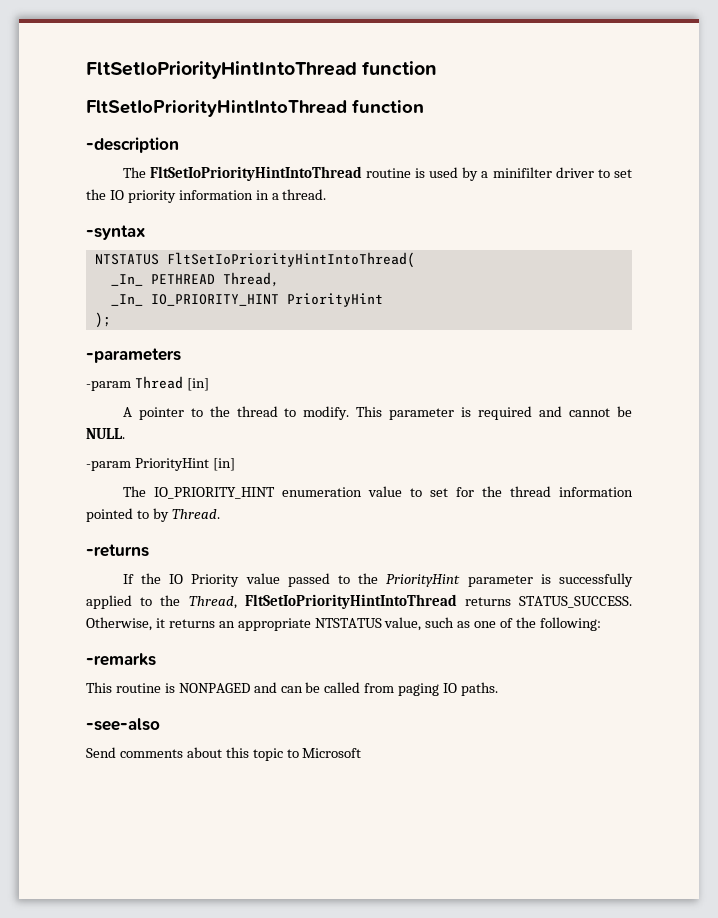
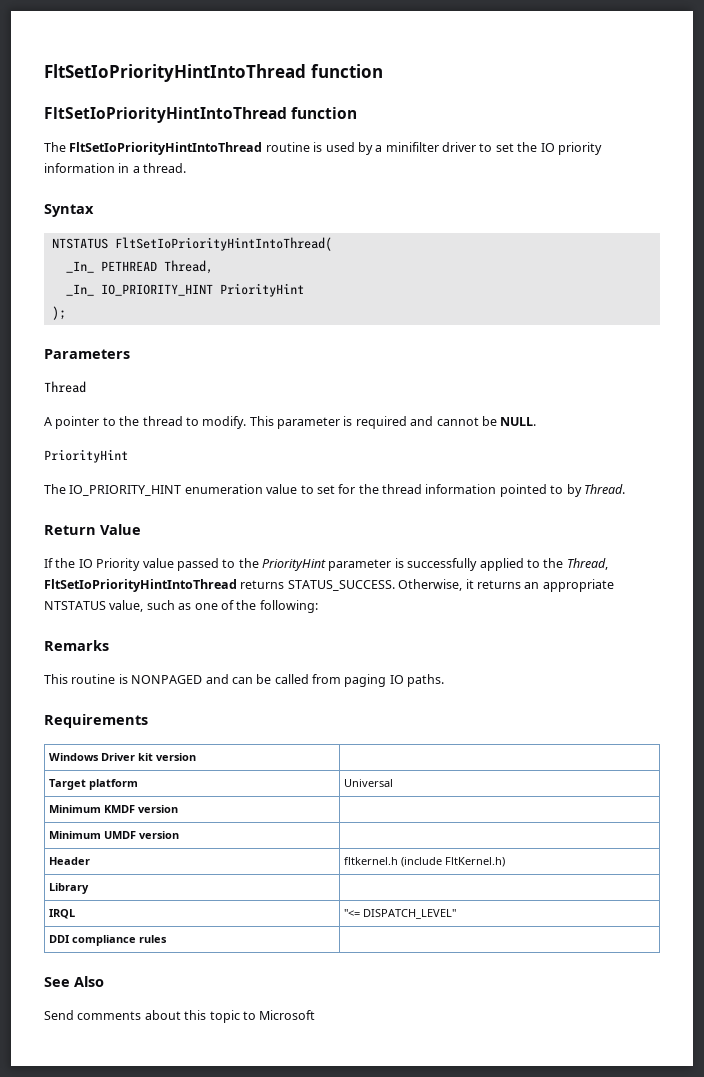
[86,137,179,153] // -description -> (358, 113) none
[86,225,145,240] -syntax -> [44,204,94,217] Syntax
[86,348,181,363] [86,381,131,391] -parameters // -param -> [44,349,130,359] Parameters //
[186,378,209,391] [in] -> (86, 387) none
[86,458,235,471] -param PriorityHint [in] -> [44,449,128,463] PriorityHint
[86,544,149,557] -returns -> [44,524,141,535] Return Value
[86,653,156,666] -remarks -> [44,640,109,651] Remarks
[86,718,160,731] -see-also -> [44,714,148,728] [49,753,197,761] [49,779,139,790] [344,779,394,787] [49,805,179,813] [49,831,180,839] [49,857,91,865] [344,857,506,867] [49,883,90,894] [49,909,76,919] [344,909,457,919] [49,935,168,946] [44,976,104,987] Requirements // Windows Driver kit version | // Target platform | Universal // Minimum KMDF version | // Minimum UMDF version | // Header | fltkernel.h (include FltKernel.h) // Library | // IRQL | "<= DISPATCH_LEVEL" // DDI compliance rules | // See Also

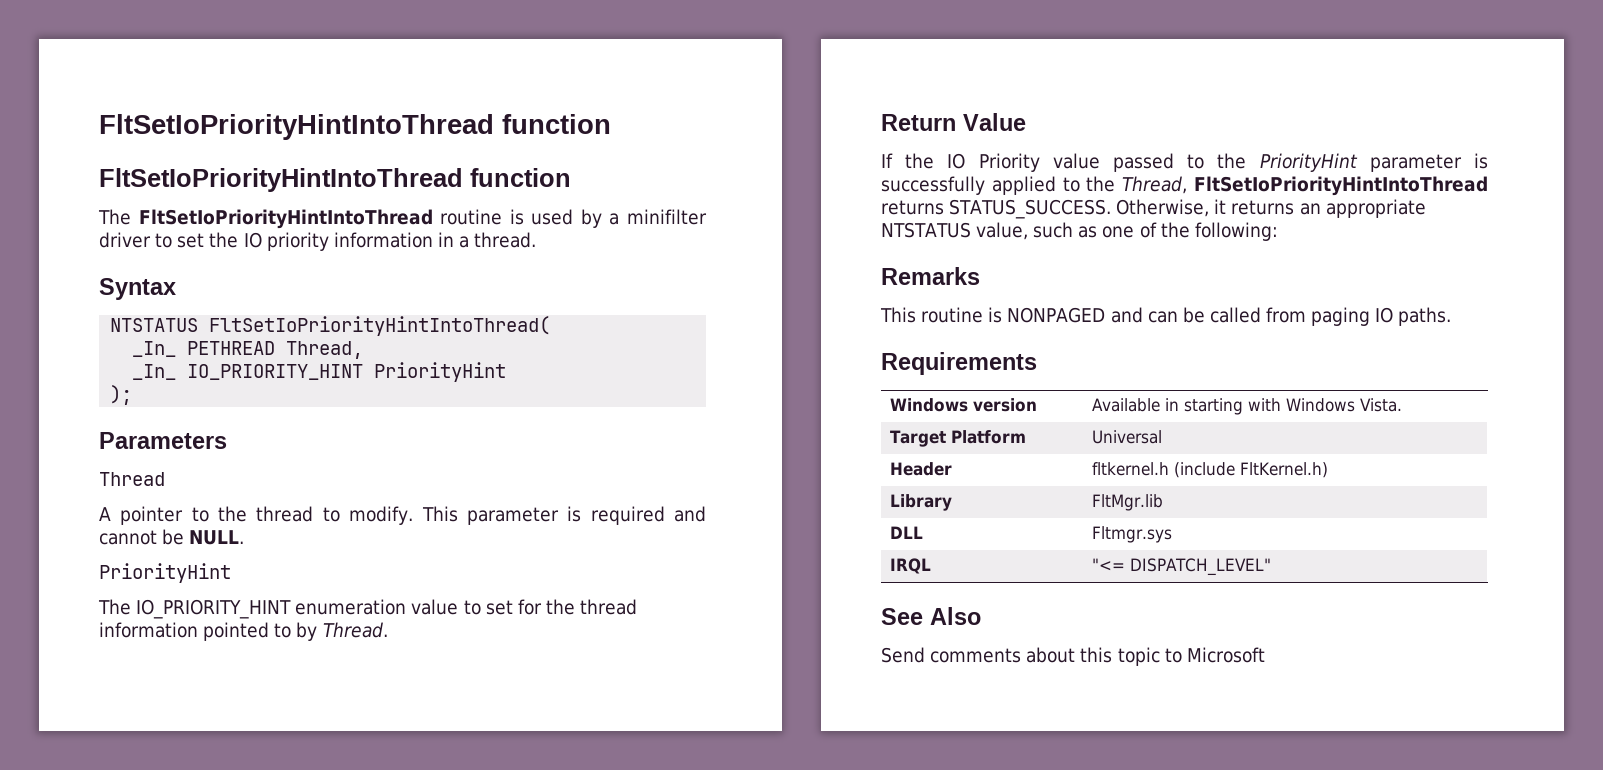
[101,753,197,761] Driver kit version | -> [973,398,1038,412] [1092,398,1403,415] version | Available in starting with Windows Vista.
[89,779,139,790] platform -> [951,430,1027,444] Platform
[49,805,179,813] [49,831,180,839] // Minimum KMDF version | // Minimum UMDF version | -> (1163, 437) none
(90, 888) none -> [1092,494,1164,511] [890,526,924,539] [1092,526,1173,543] FltMgr.lib // DLL | Fltmgr.sys
[49,935,168,946] // DDI compliance rules | -> (1272, 567) none

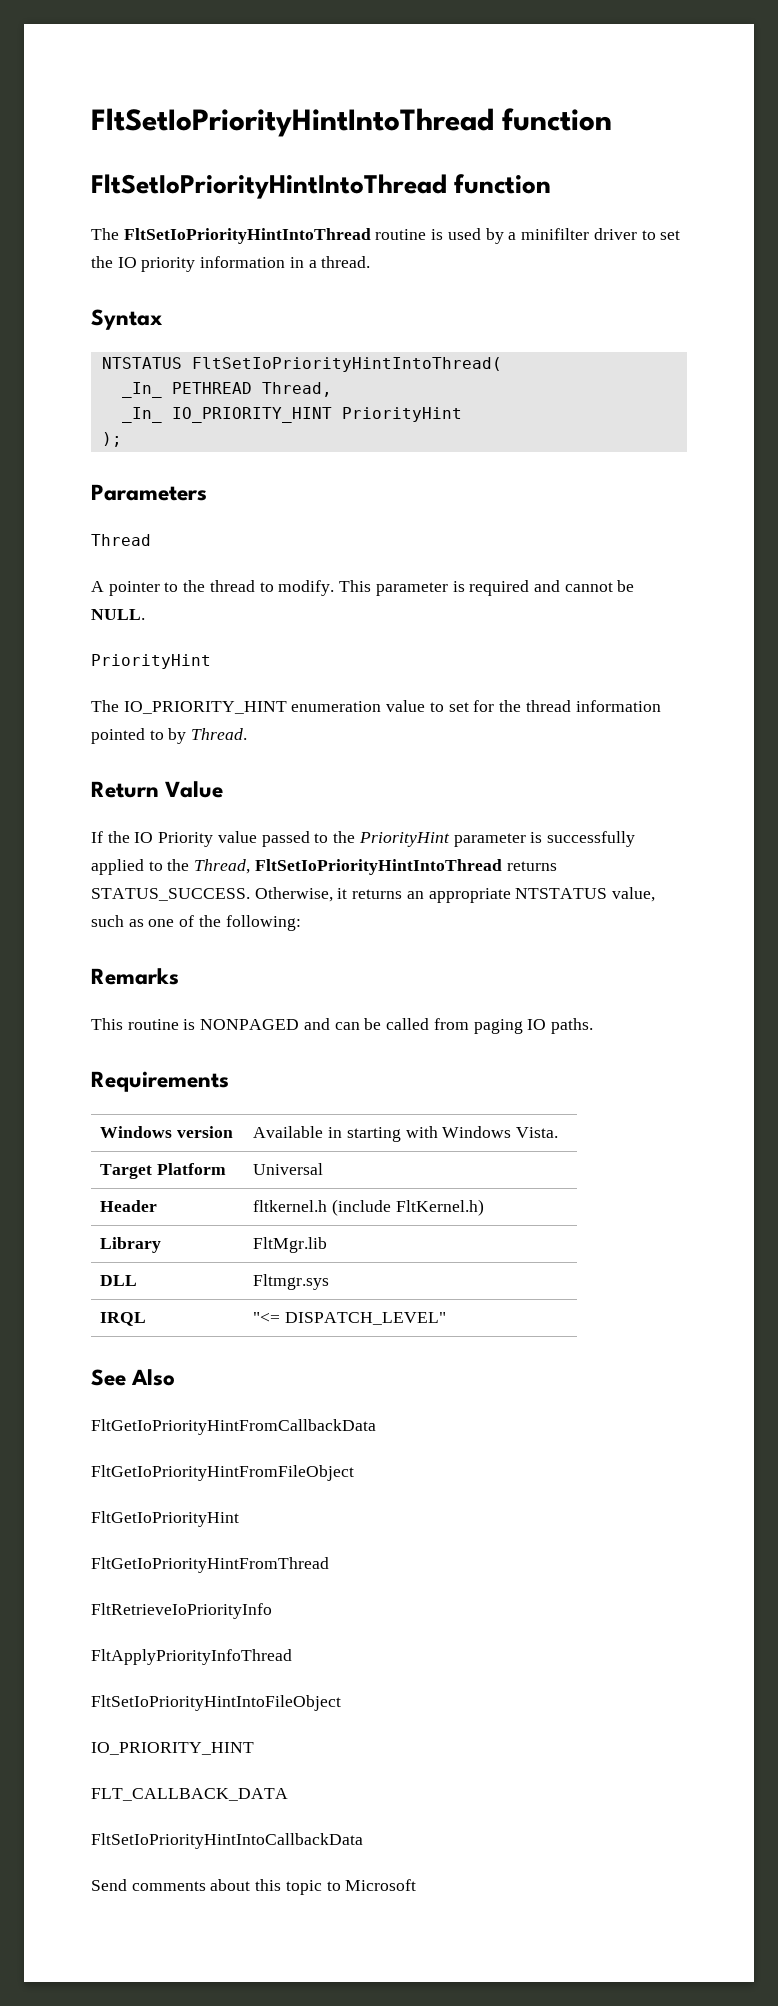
(981, 616) none -> [91,1419,376,1435] [91,1465,354,1481] [91,1511,239,1527] [91,1557,329,1573] [91,1603,272,1619] [91,1649,292,1665] [91,1695,341,1711] [91,1742,254,1755] [91,1788,288,1801] [91,1833,363,1849] // FltGetIoPriorityHintFromCallbackData // FltGetIoPriorityHintFromFileObject // FltGetIoPriorityHint // FltGetIoPriorityHintFromThread // FltRetrieveIoPriorityInfo // FltApplyPriorityInfoThread // FltSetIoPriorityHintIntoFileObject // IO_PRIORITY_HINT // FLT_CALLBACK_DATA // FltSetIoPriorityHintIntoCallbackData

